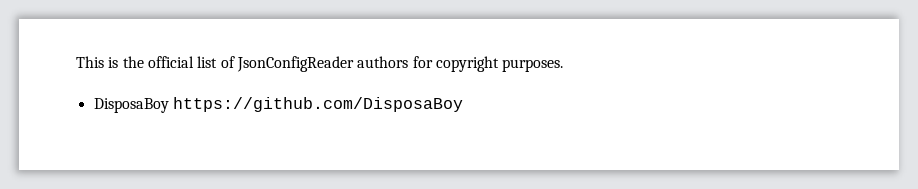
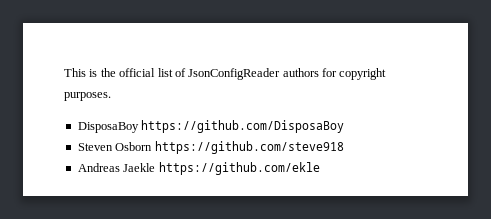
(463, 104) none -> [77,141,344,154] [77,162,320,175] // Steven Osborn https://github.com/steve918 // Andreas Jaekle https://github.com/ekle

